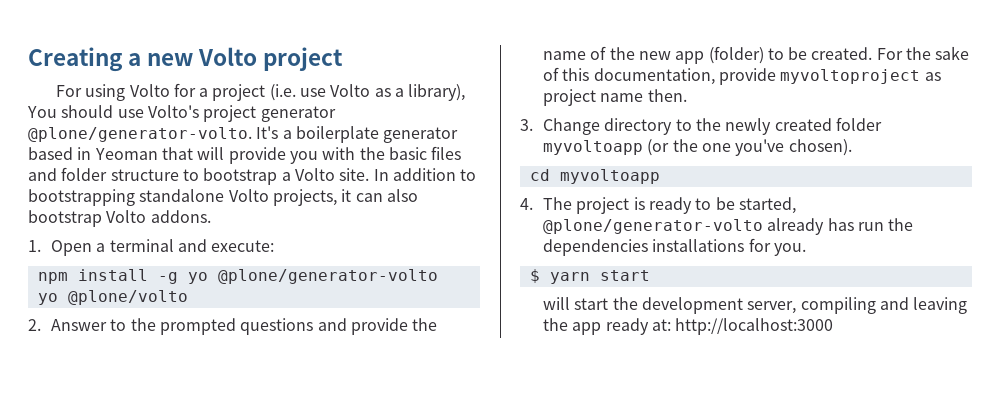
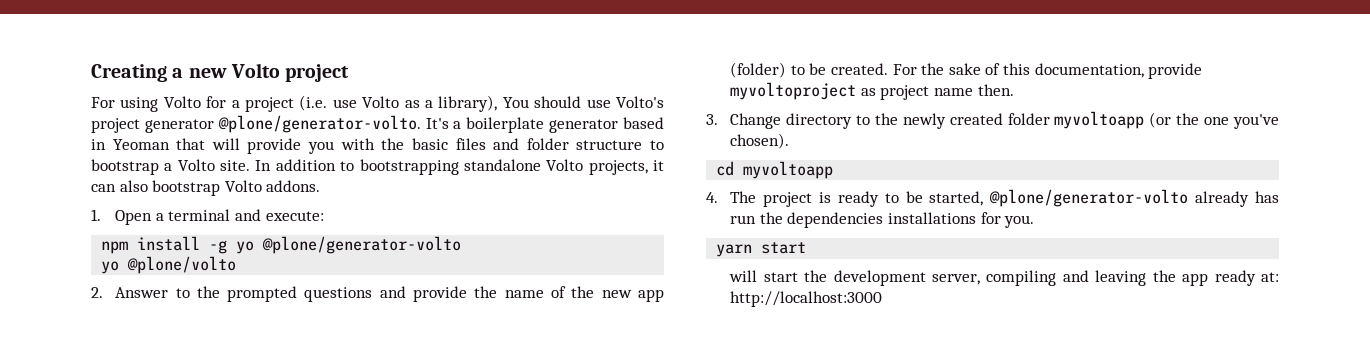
[529,269,540,283] $ -> (1035, 221) none

